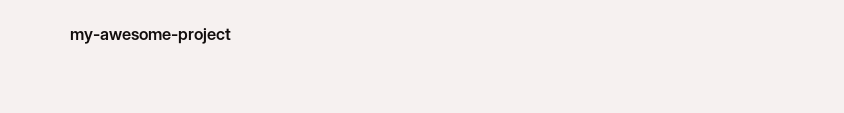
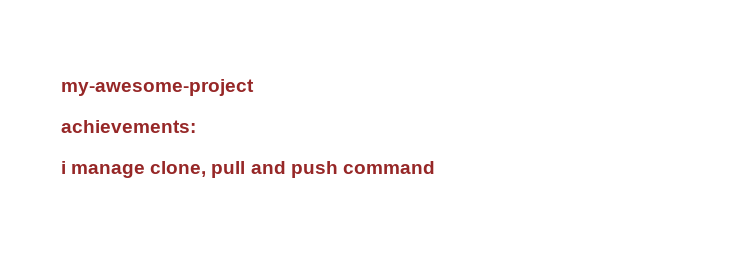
(231, 36) none -> [61,120,196,133] [61,161,435,178] // achievements: // i manage clone, pull and push command

